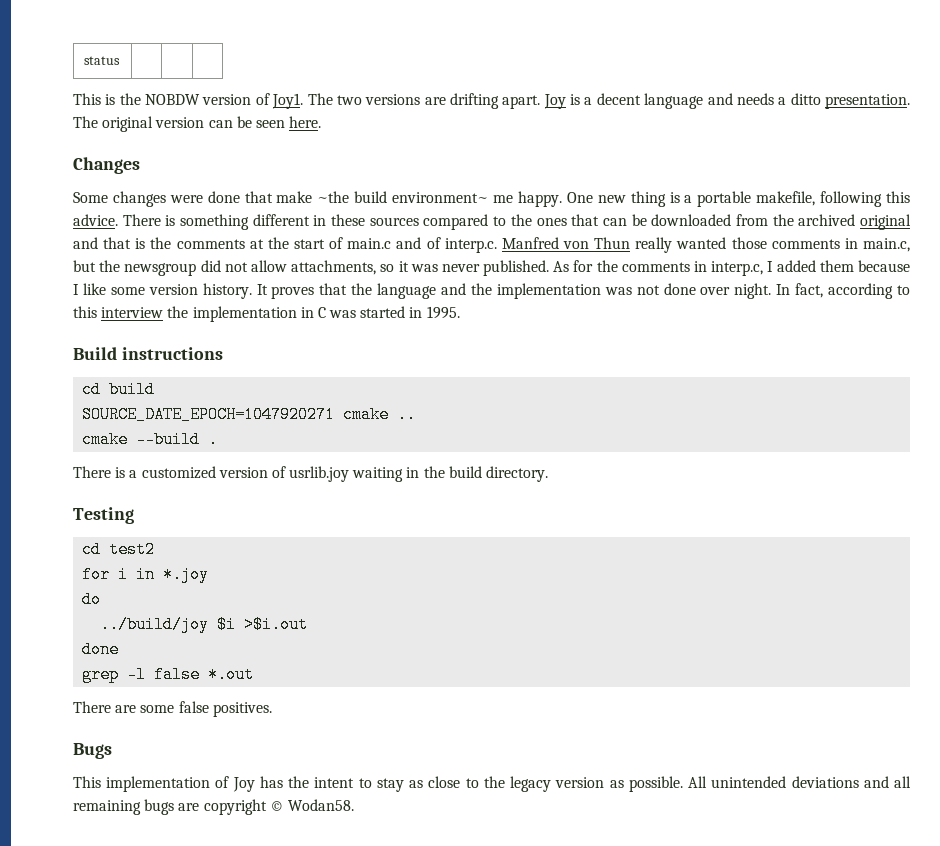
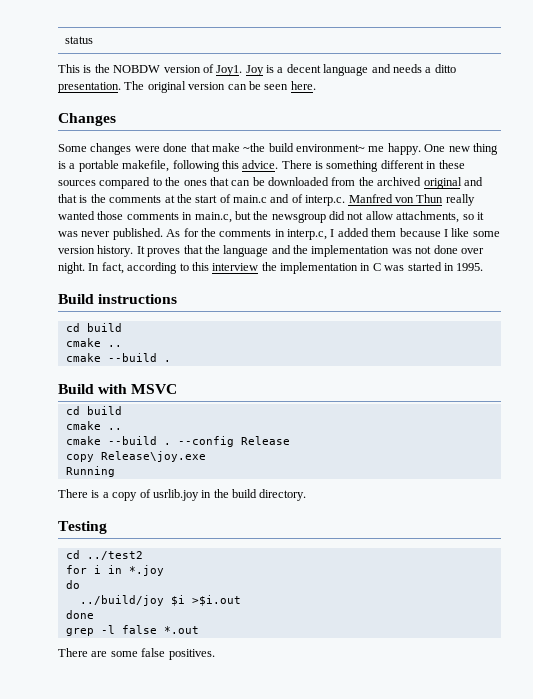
[307,93,541,109] The two versions are drifting apart. -> (243, 70) none
[82,406,417,423] [82,431,219,448] SOURCE_DATE_EPOCH=1047920271 cmake .. // cmake --build . -> [65,338,122,347] [65,353,171,362] [58,384,178,394] [65,406,122,415] [65,421,122,430] [65,436,290,447] [65,451,206,462] [65,466,115,477] cmake .. // cmake --build . // Build with MSVC // cd build // cmake .. // cmake --build . --config Release // copy Release\joy.exe // Running
[141,466,268,479] customized version -> [112,492,138,501] copy
[352,467,404,482] waiting -> (199, 495) none
[109,541,156,558] test2 -> [86,551,143,560] ../test2
[73,743,112,759] [73,776,911,792] [73,799,354,815] // Bugs // This implementation of Joy has the intent to stay as close to the legacy version as possible. All unintended deviations and all remaining bugs are copyright © Wodan58. -> (215, 654) none

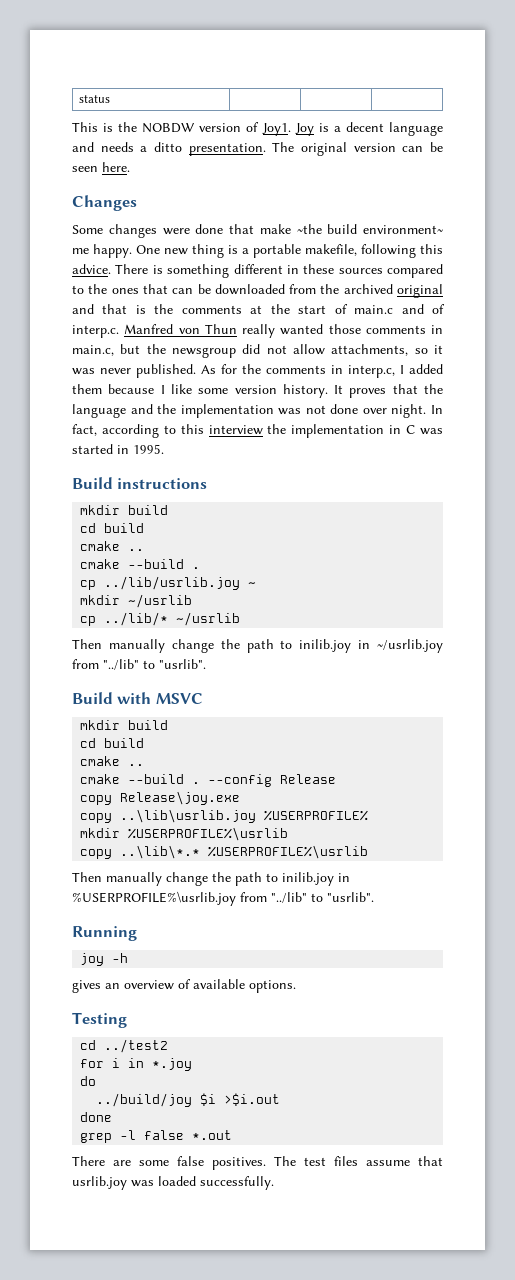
[65,323,122,332] [65,338,122,347] [65,353,171,362] // cd build // cmake .. // cmake --build . -> [80,505,169,515] [80,523,145,533] [80,541,145,551] [80,559,201,569] [80,576,257,590] [80,594,193,608] [80,612,241,626] [72,639,443,653] [72,659,206,670] // mkdir build // cd build // cmake .. // cmake --build . // cp ../lib/usrlib.joy ~ // mkdir ~/usrlib // cp ../lib/* ~/usrlib // Then manually change the path to inilib.joy in ~/usrlib.joy from "../lib" to "usrlib".
(178, 389) none -> [80,720,169,730] // mkdir build
[65,466,115,477] [58,489,307,501] Running // There is a copy of usrlib.joy in the build directory. -> [80,809,369,823] [80,827,289,841] [80,845,369,859] [72,872,350,886] [72,891,374,906] [72,926,137,941] [80,953,129,966] [72,979,296,993] copy ..\lib\usrlib.joy %USERPROFILE% // mkdir %USERPROFILE%\usrlib // copy ..\lib\*.* %USERPROFILE%\usrlib // Then manually change the path to inilib.joy in %USERPROFILE%\usrlib.joy from "../lib" to "usrlib". // Running // joy -h // gives an overview of available options.
(215, 654) none -> [274,1156,443,1166] [72,1176,274,1190] The test files assume that usrlib.joy was loaded successfully.

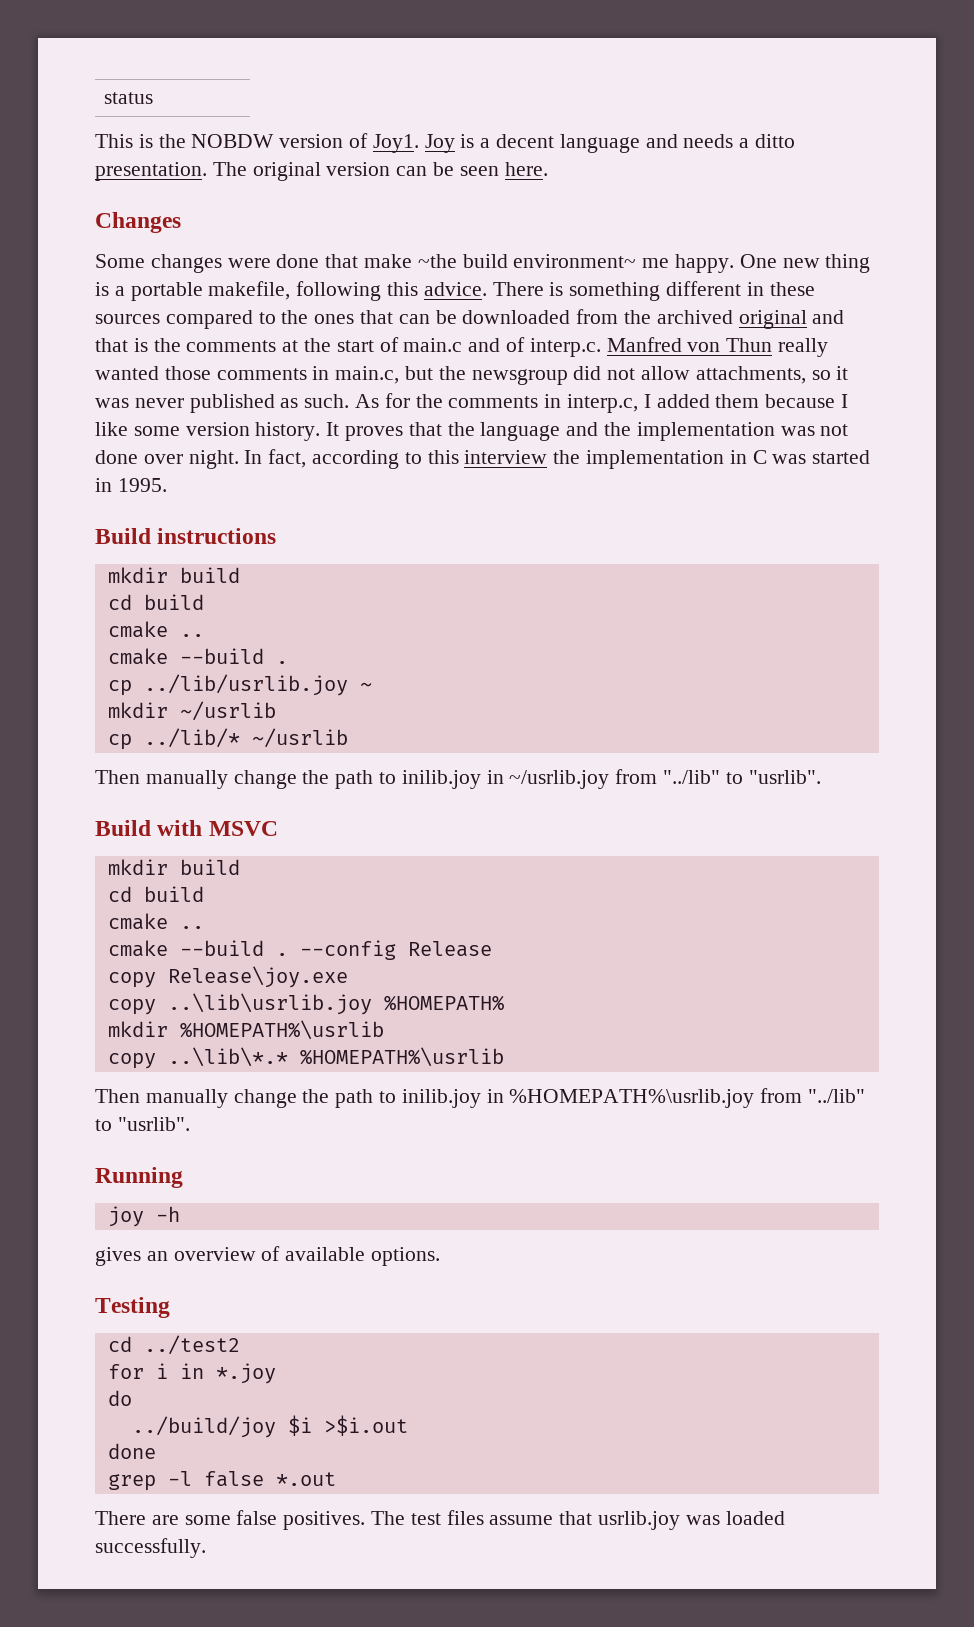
[136,364,196,378] published. -> [189,394,350,413] published as such.
[264,810,369,821] [80,827,289,841] %USERPROFILE% // mkdir %USERPROFILE%\usrlib -> [383,995,504,1011] [107,1020,384,1040] %HOMEPATH% // mkdir %HOMEPATH%\usrlib
[208,845,369,859] [72,872,350,886] [72,891,236,906] %USERPROFILE%\usrlib // Then manually change the path to inilib.joy in %USERPROFILE%\usrlib.joy -> [299,1047,504,1067] [95,1089,755,1108] %HOMEPATH%\usrlib // Then manually change the path to inilib.joy in %HOMEPATH%\usrlib.joy

